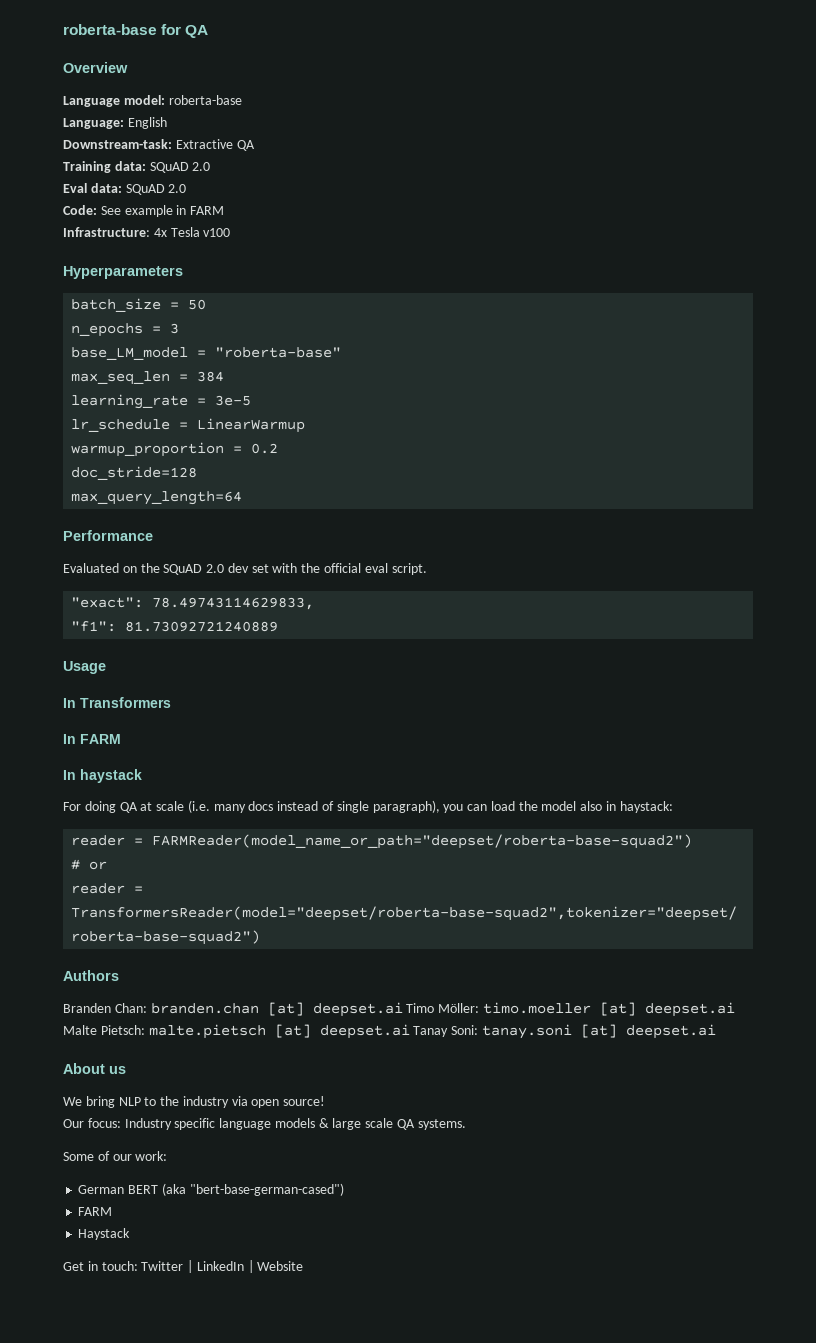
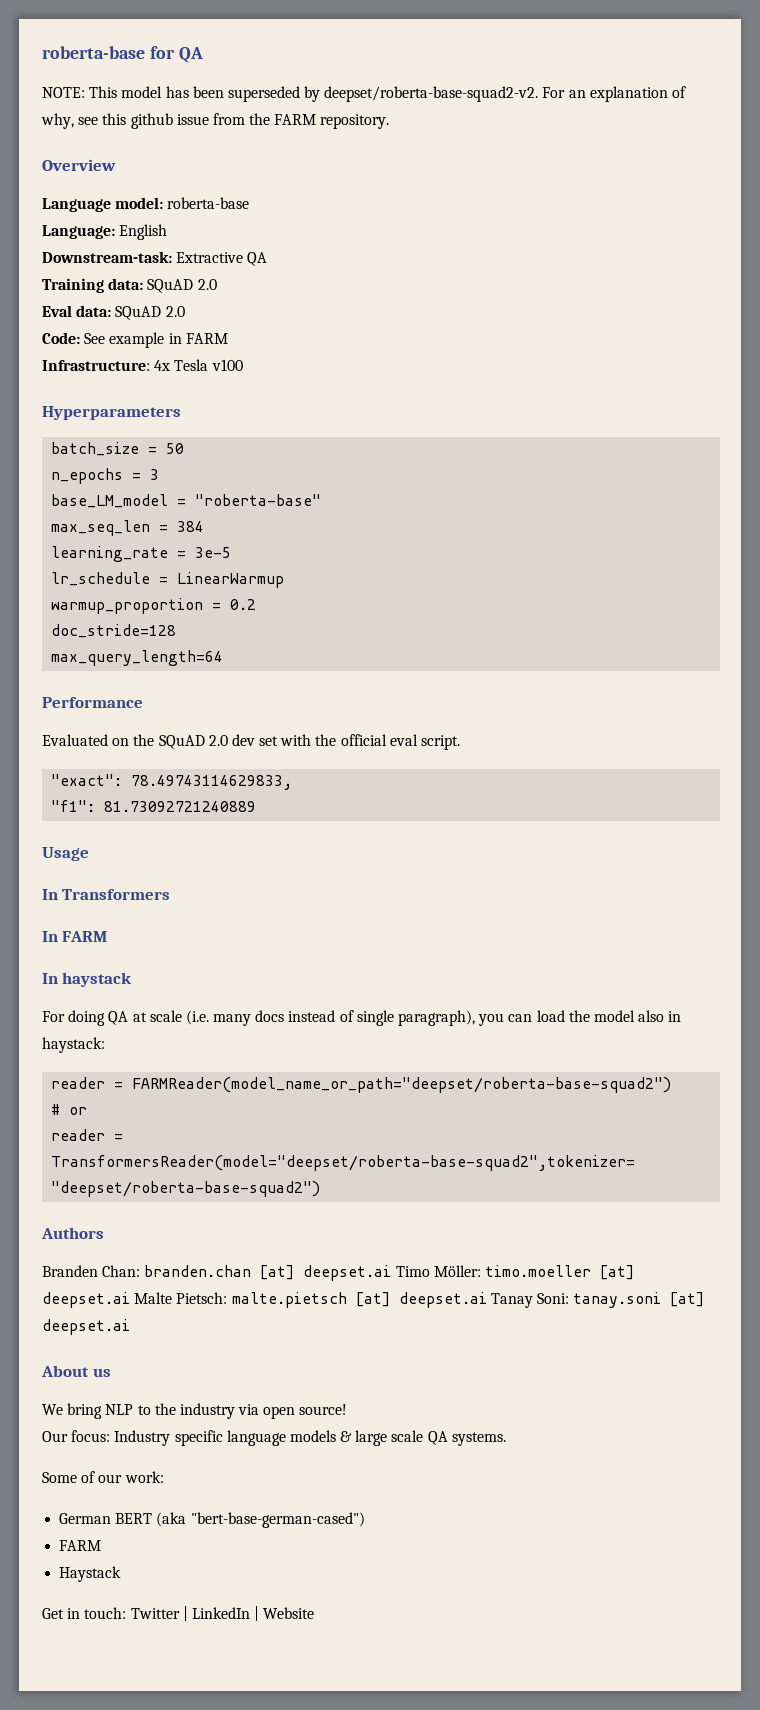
(209, 31) none -> [42,86,687,102] [41,113,390,129] // NOTE: This model has been superseded by deepset/roberta-base-squad2-v2. For an explanation of why, see this github issue from the FARM repository.

